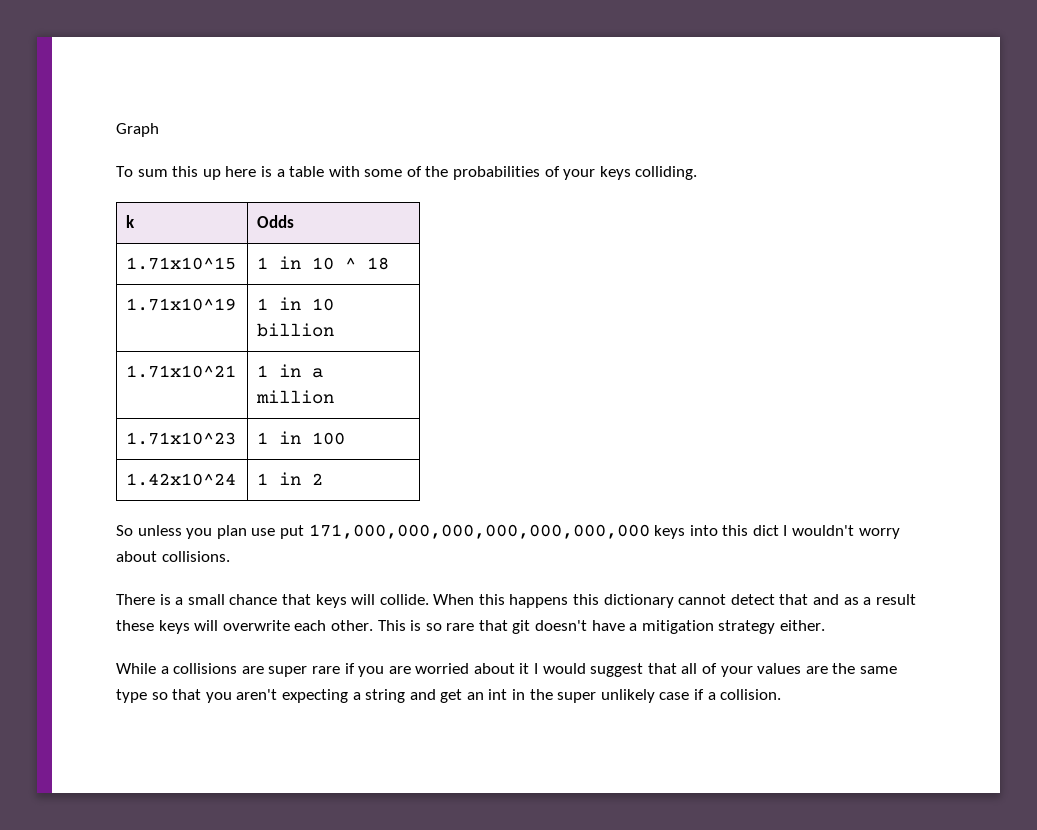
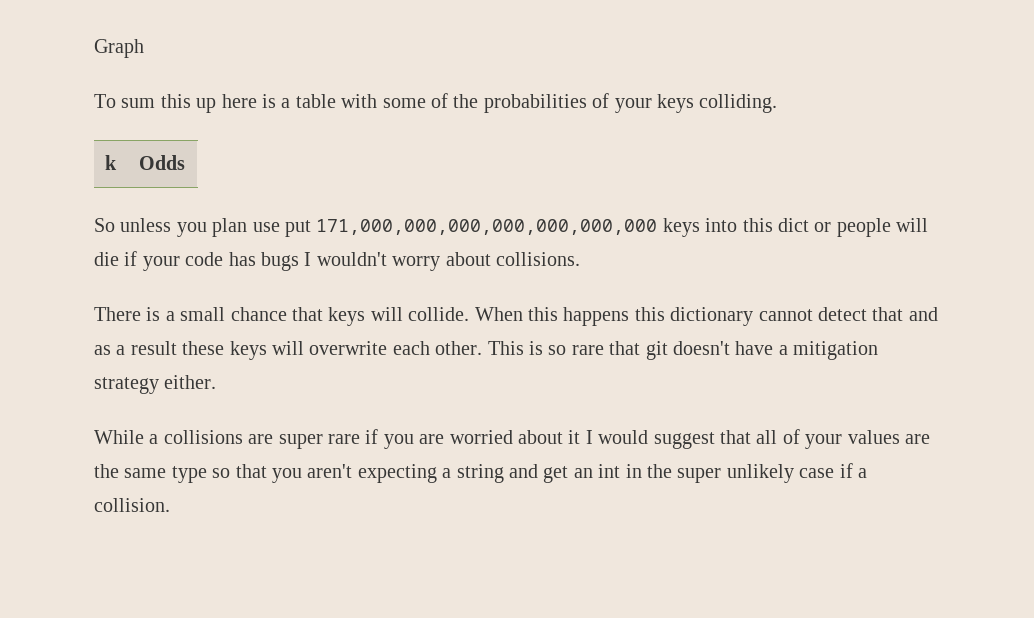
[126,257,237,270] [257,256,390,270] [126,298,237,311] [257,297,335,311] [257,323,335,337] [126,365,237,378] [257,364,324,378] [256,390,335,404] [126,432,237,445] [257,431,346,445] [126,473,237,486] [257,472,324,485] // 1.71x10^15 | 1 in 10 ^ 18 // 1.71x10^19 | 1 in 10 billion // 1.71x10^21 | 1 in a million // 1.71x10^23 | 1 in 100 // 1.42x10^24 | 1 in 2 -> (186, 162) none
(779, 530) none -> [814,218,929,237] [94,251,299,271] or people will die if your code has bugs

